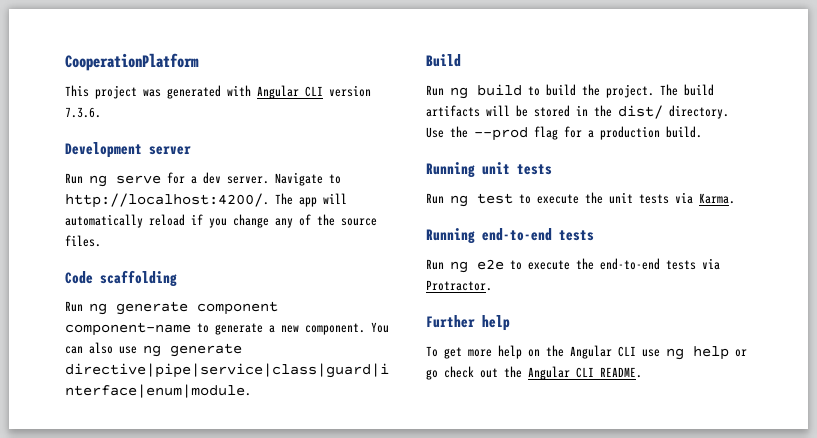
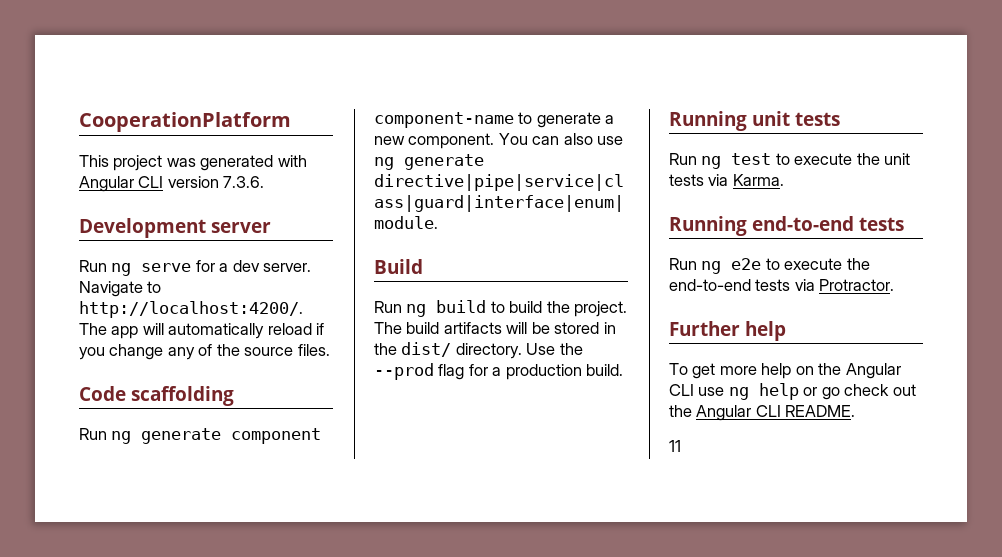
(642, 372) none -> [669,440,681,452] // 11

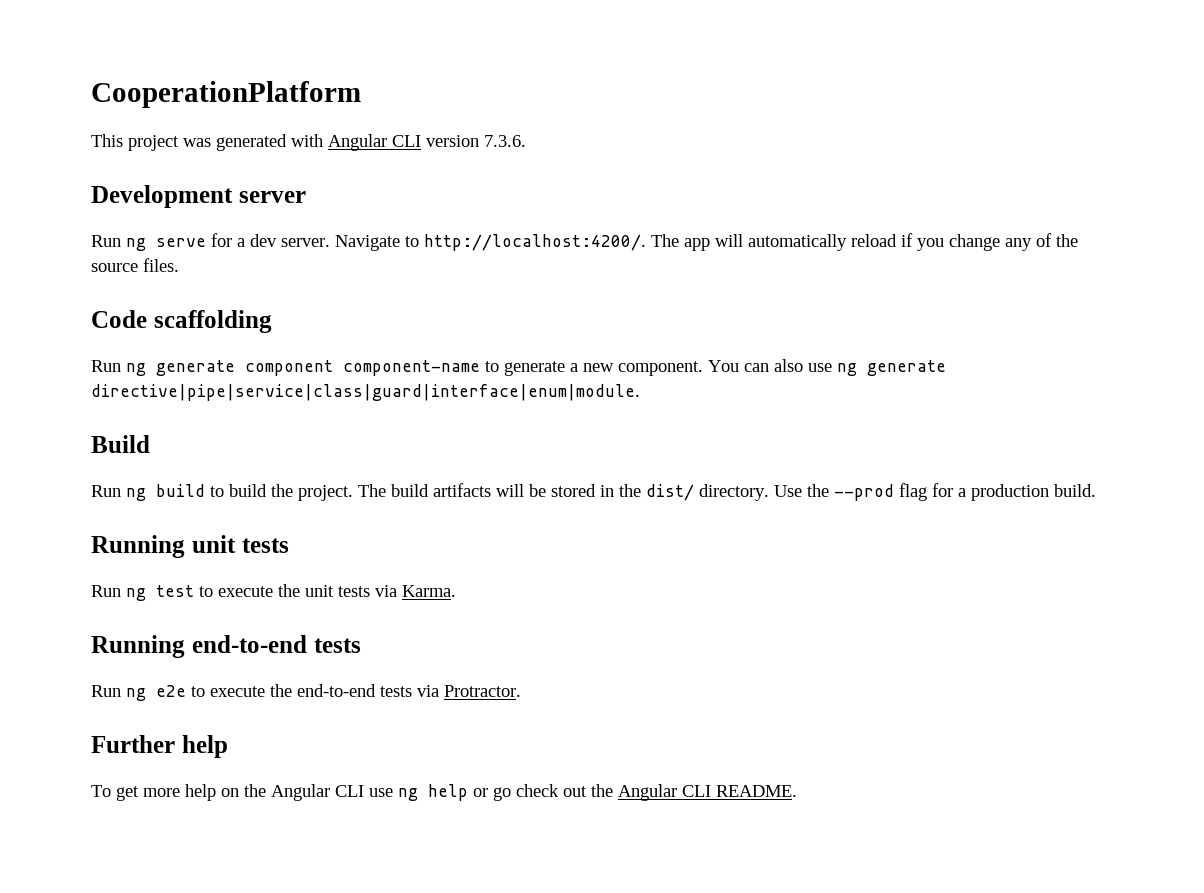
[669,440,681,452] // 11 -> (797, 791) none

